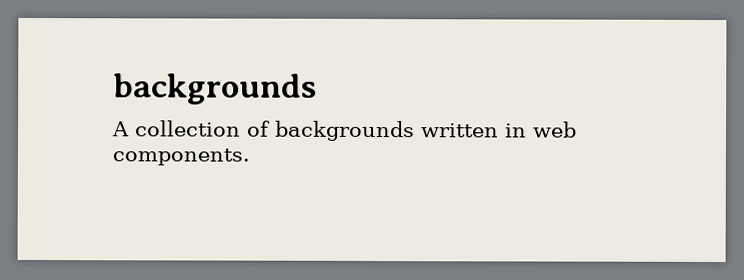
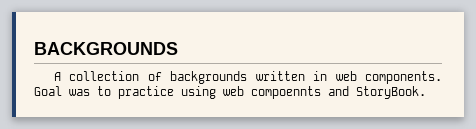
[113,73,317,105] backgrounds -> [34,42,178,55] BACKGROUNDS
(250, 157) none -> [34,86,426,99] Goal was to practice using web compoennts and StoryBook.

